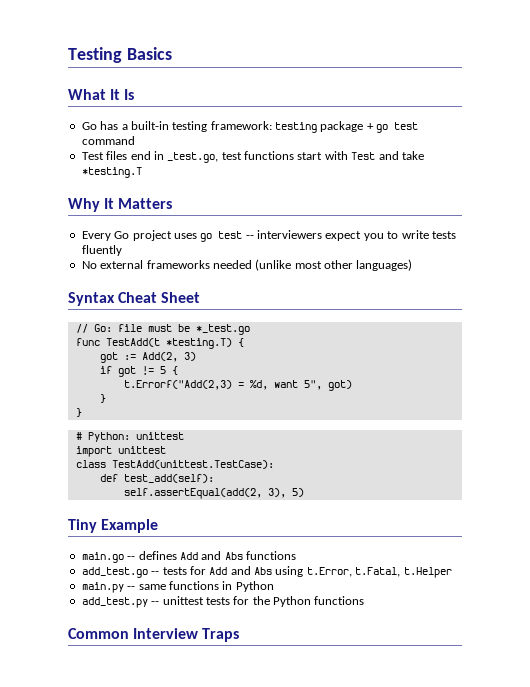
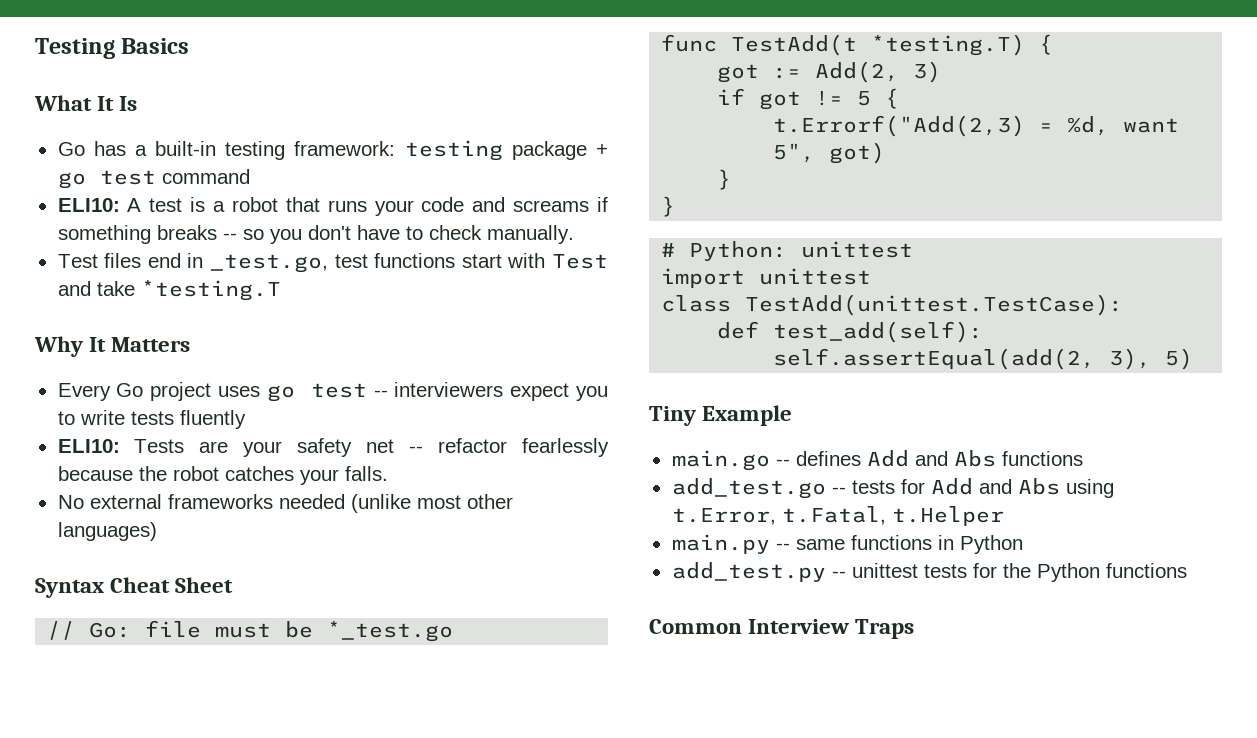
(135, 140) none -> [57,197,608,216] [57,225,574,244] // ELI10: A test is a robot that runs your code and screams if something breaks -- so you don't have to check manually.
(122, 250) none -> [57,438,609,457] [57,466,388,485] // ELI10: Tests are your safety net -- refactor fearlessly because the robot catches your falls.

